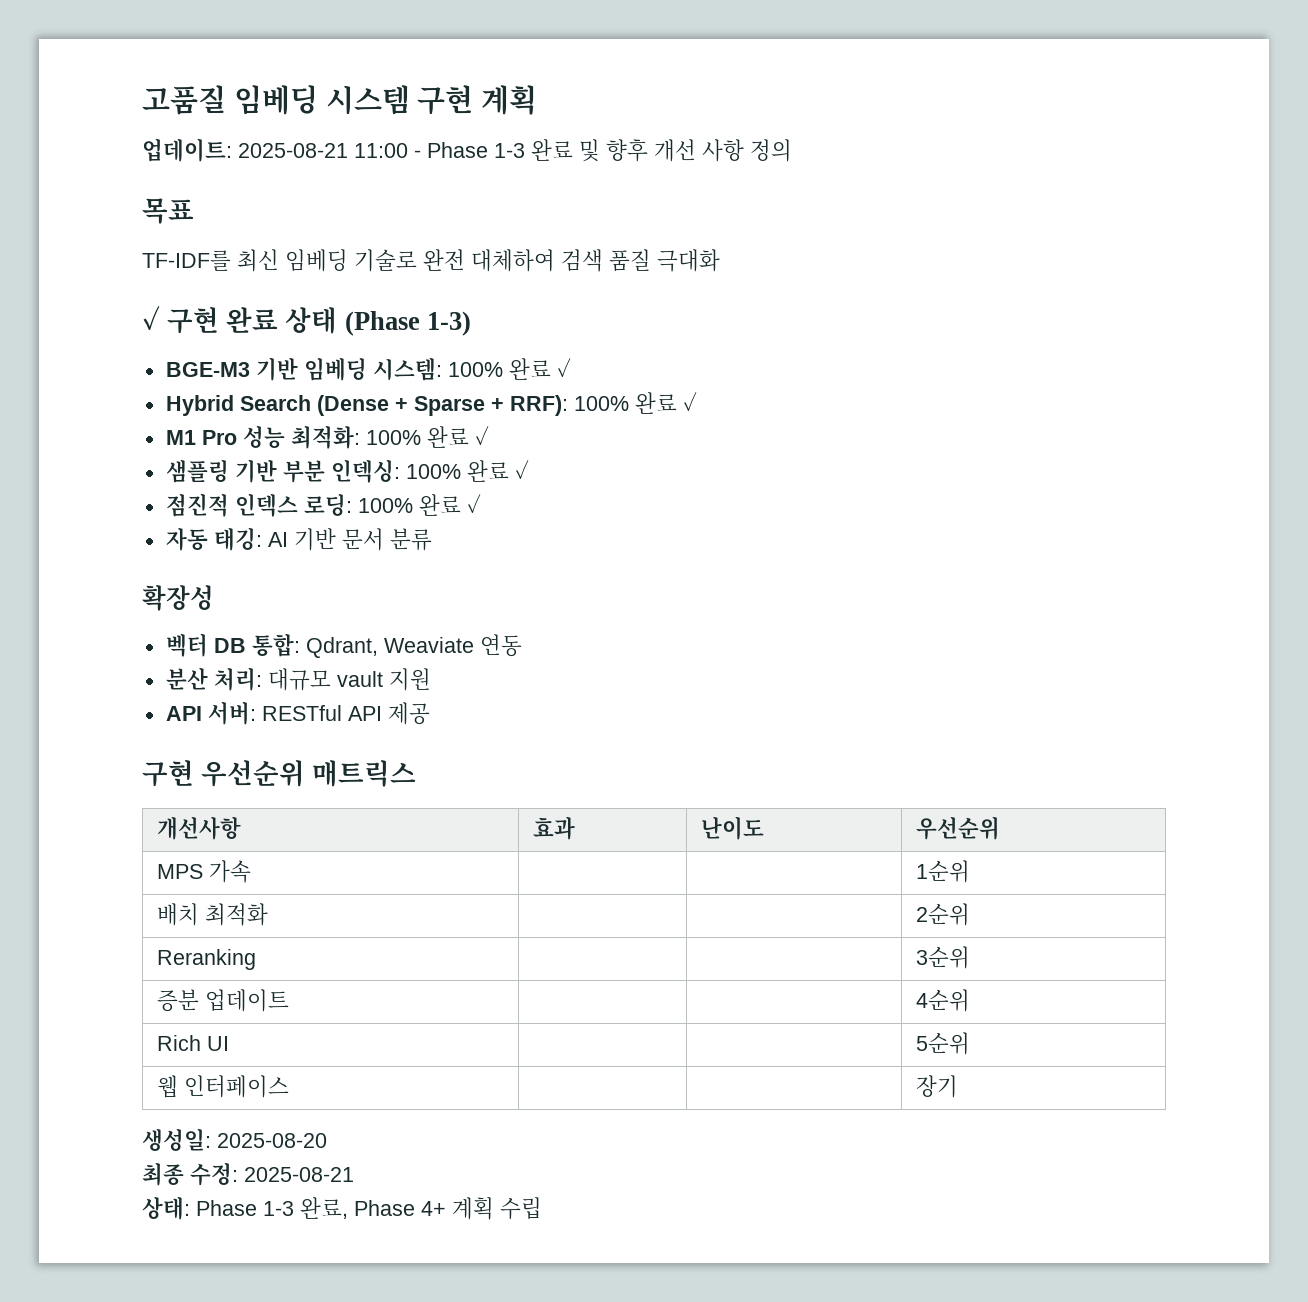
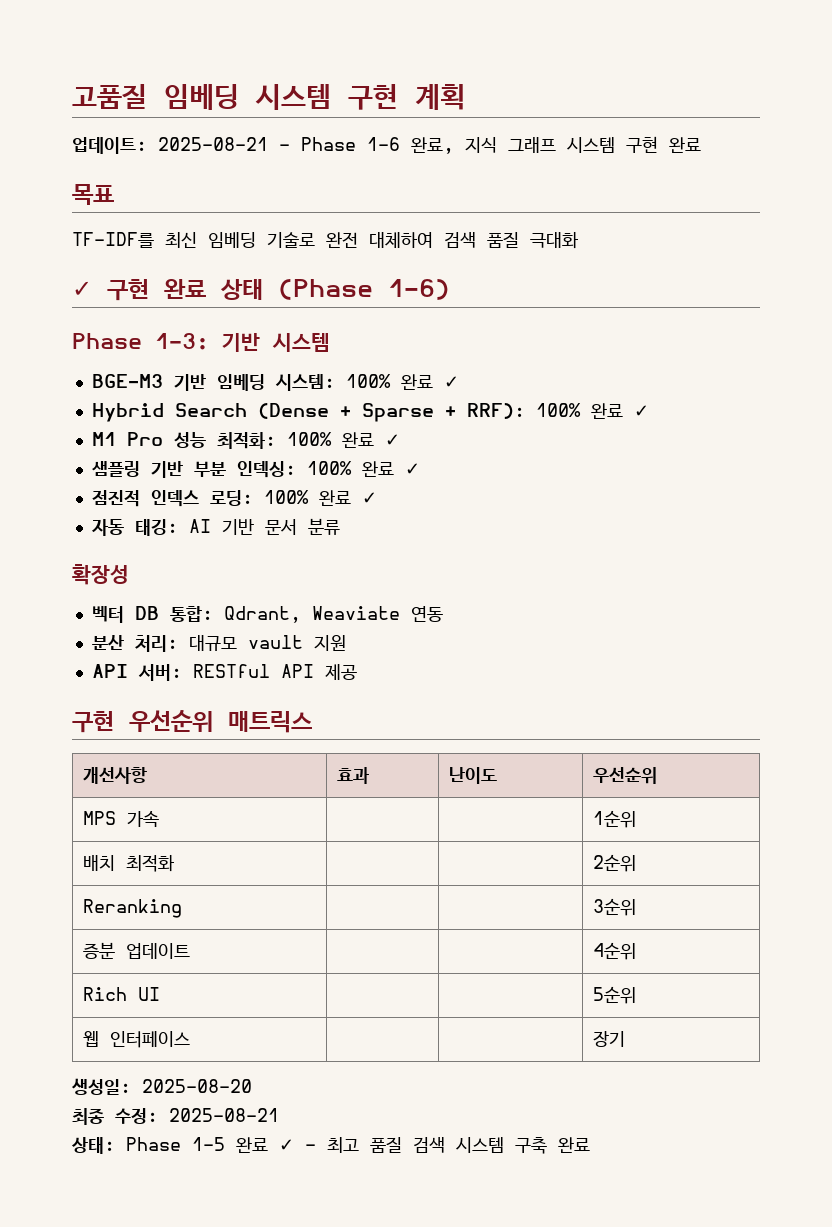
[354,143,408,158] 11:00 -> (268, 144) none
[494,139,792,162] 1-3 완료 및 향후 개선 사항 정의 -> [367,136,701,154] 1-6 완료, 지식 그래프 시스템 구현 완료
[426,311,471,336] 1-3) -> [388,279,450,300] [72,333,330,352] 1-6) // Phase 1-3: 기반 시스템
[263,1197,542,1220] 1-3 완료, Phase 4+ 계획 수립 -> [192,1137,590,1154] 1-5 완료 ✓ - 최고 품질 검색 시스템 구축 완료

